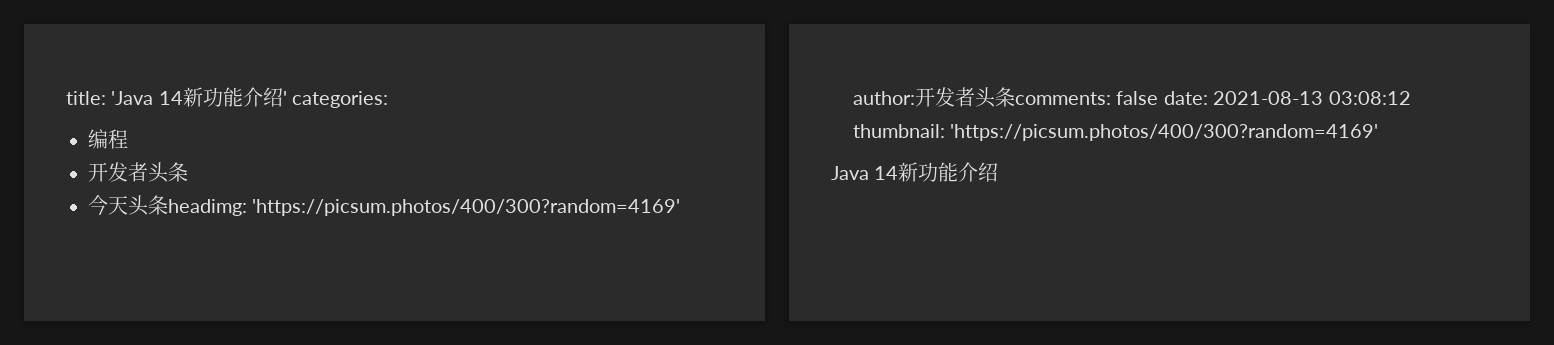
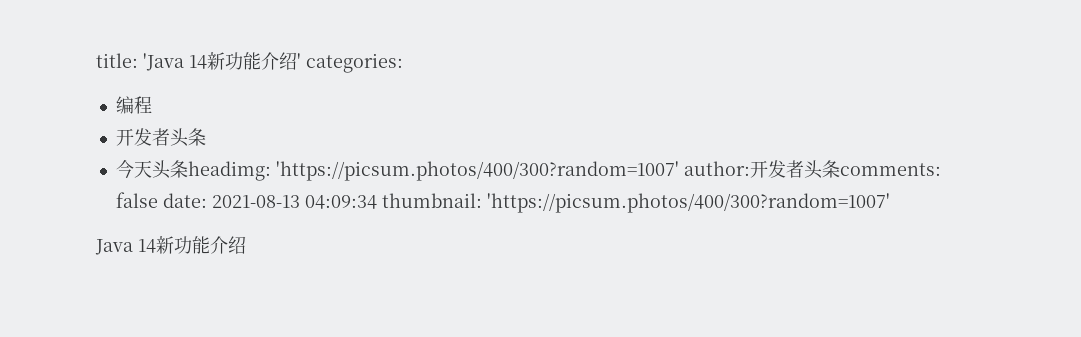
[252,199,681,216] 'https://picsum.photos/400/300?random=4169' -> [275,161,679,181] 'https://picsum.photos/400/300?random=1007'
[1328,91,1411,105] [853,124,1379,141] 03:08:12 thumbnail: 'https://picsum.photos/400/300?random=4169' -> [304,193,890,213] 04:09:34 thumbnail: 'https://picsum.photos/400/300?random=1007'

